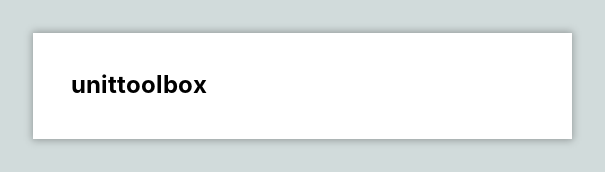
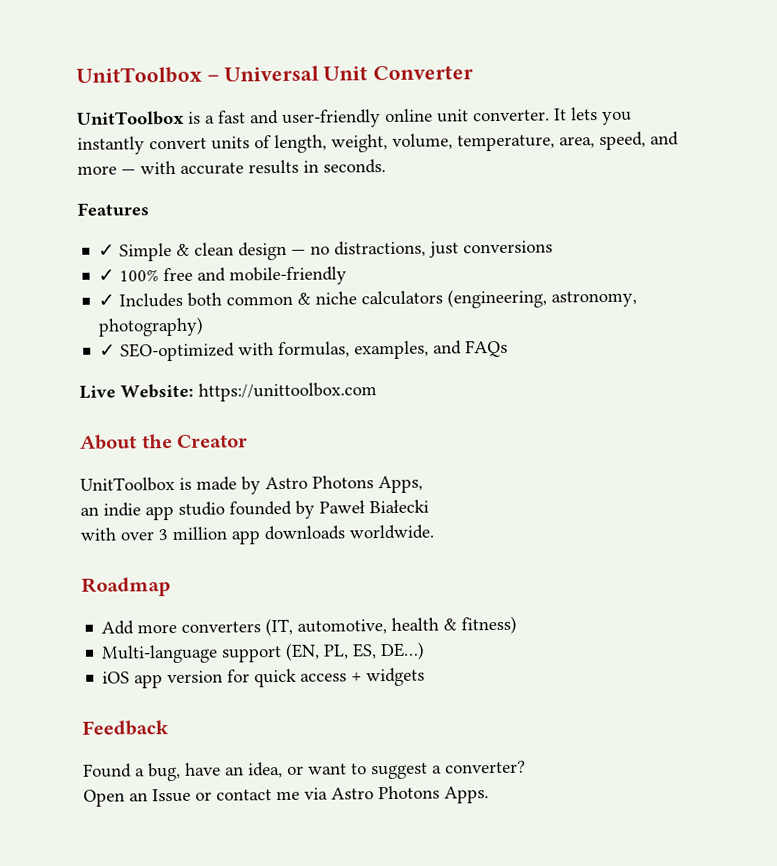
[71,74,207,93] unittoolbox -> [76,65,474,84] [77,107,632,128] [77,131,679,155] [77,159,386,175] [77,202,149,217] [98,240,554,262] [98,266,348,286] [98,288,638,309] [98,316,205,337] [99,339,509,362] [79,382,377,402] [80,434,249,450] [80,475,423,495] [80,499,429,521] [80,524,434,545] [81,577,171,597] [101,615,518,637] [101,641,426,664] [102,667,426,689] [82,720,169,736] [83,760,526,782] [83,785,489,807] UnitToolbox – Universal Unit Converter // UnitToolbox is a fast and user-friendly online unit converter. It lets you instantly convert units of length, weight, volume, temperature, area, speed, and more — with accurate results in seconds. // Features // ✓ Simple & clean design — no distractions, just conversions // ✓ 100% free and mobile-friendly // ✓ Includes both common & niche calculators (engineering, astronomy, photography) // ✓ SEO-optimized with formulas, examples, and FAQs // Live Website: https://unittoolbox.com // About the Creator // UnitToolbox is made by Astro Photons Apps, // an indie app studio founded by Paweł Białecki // with over 3 million app downloads worldwide. // Roadmap // Add more converters (IT, automotive, health & fitness) // Multi-language support (EN, PL, ES, DE…) // iOS app version for quick access + widgets // Feedback // Found a bug, have an idea, or want to suggest a converter? // Open an Issue or contact me via Astro Photons Apps.

